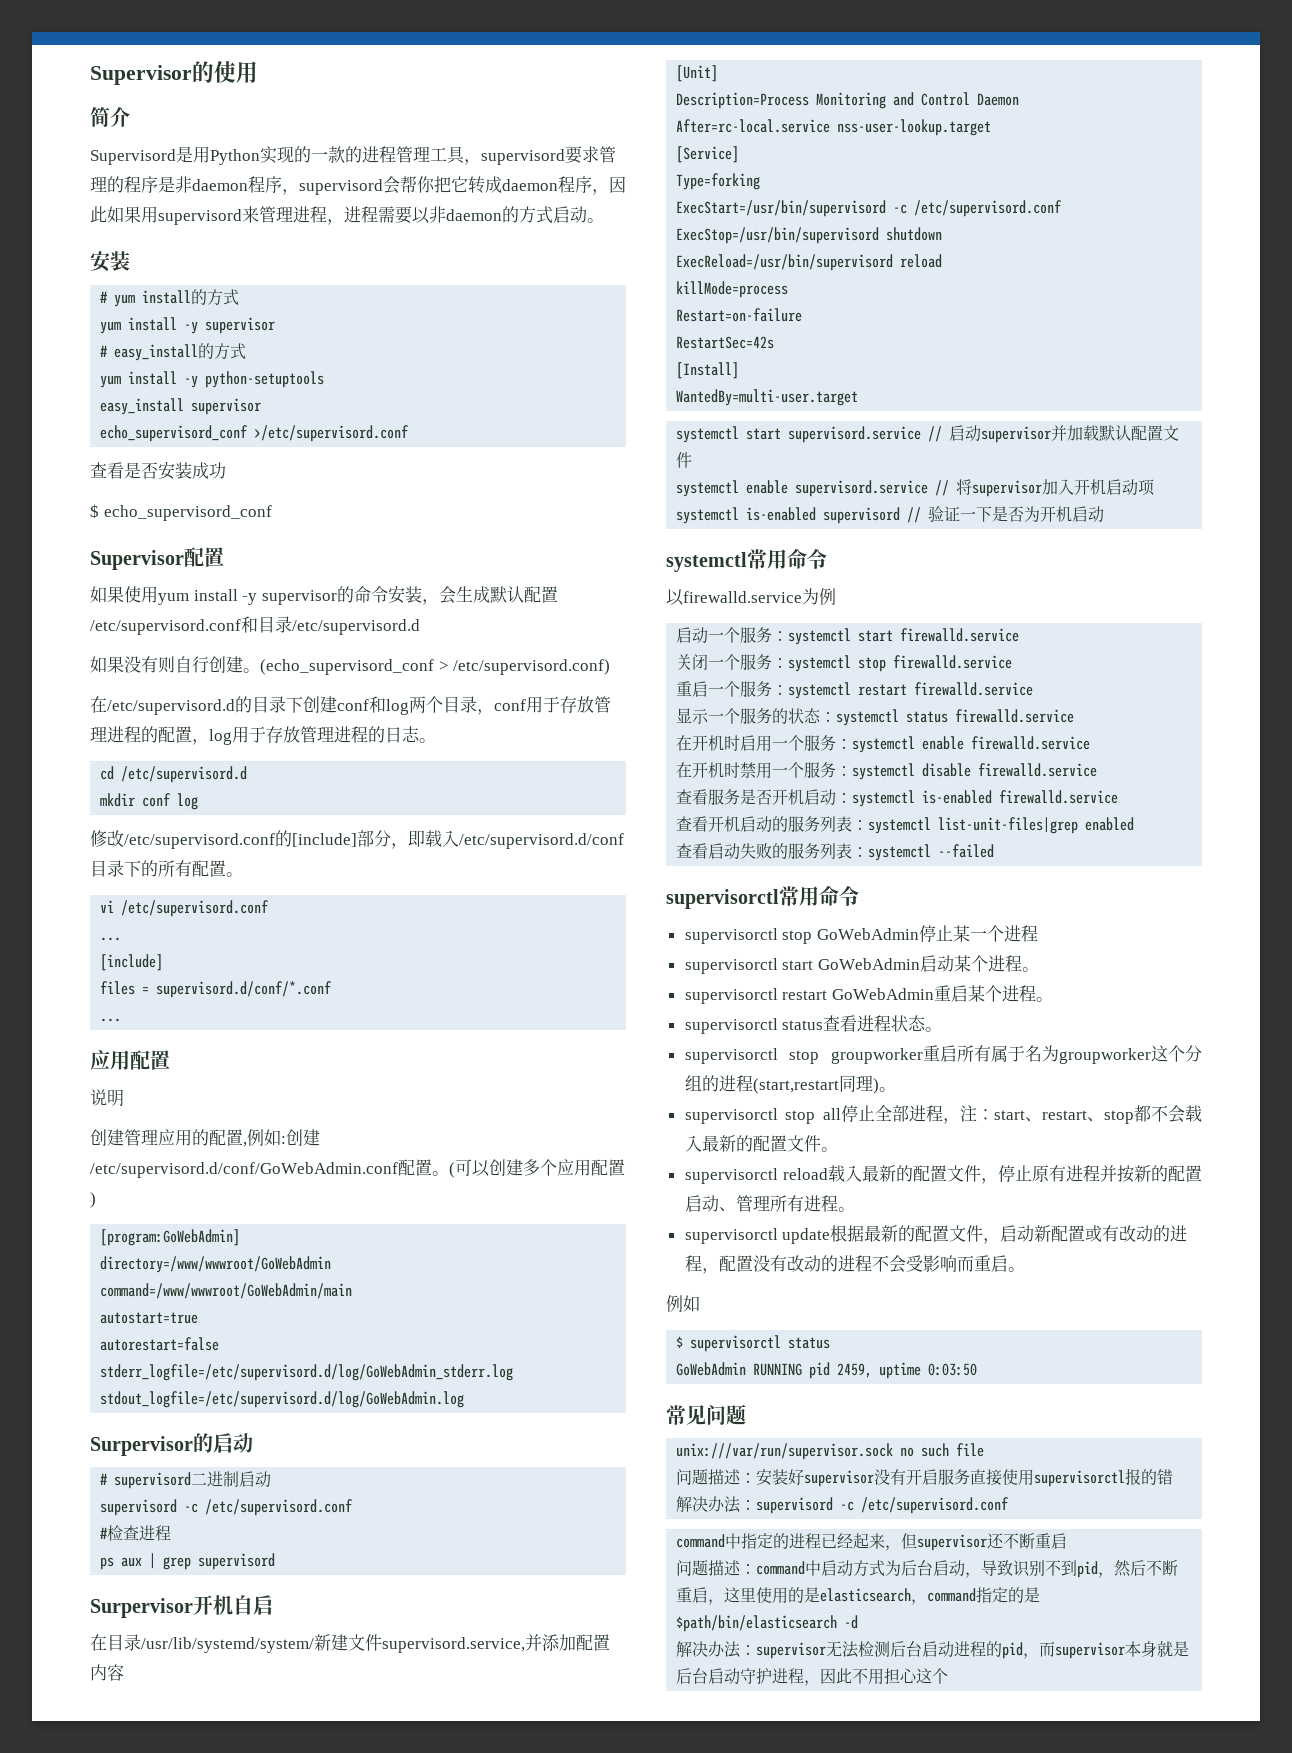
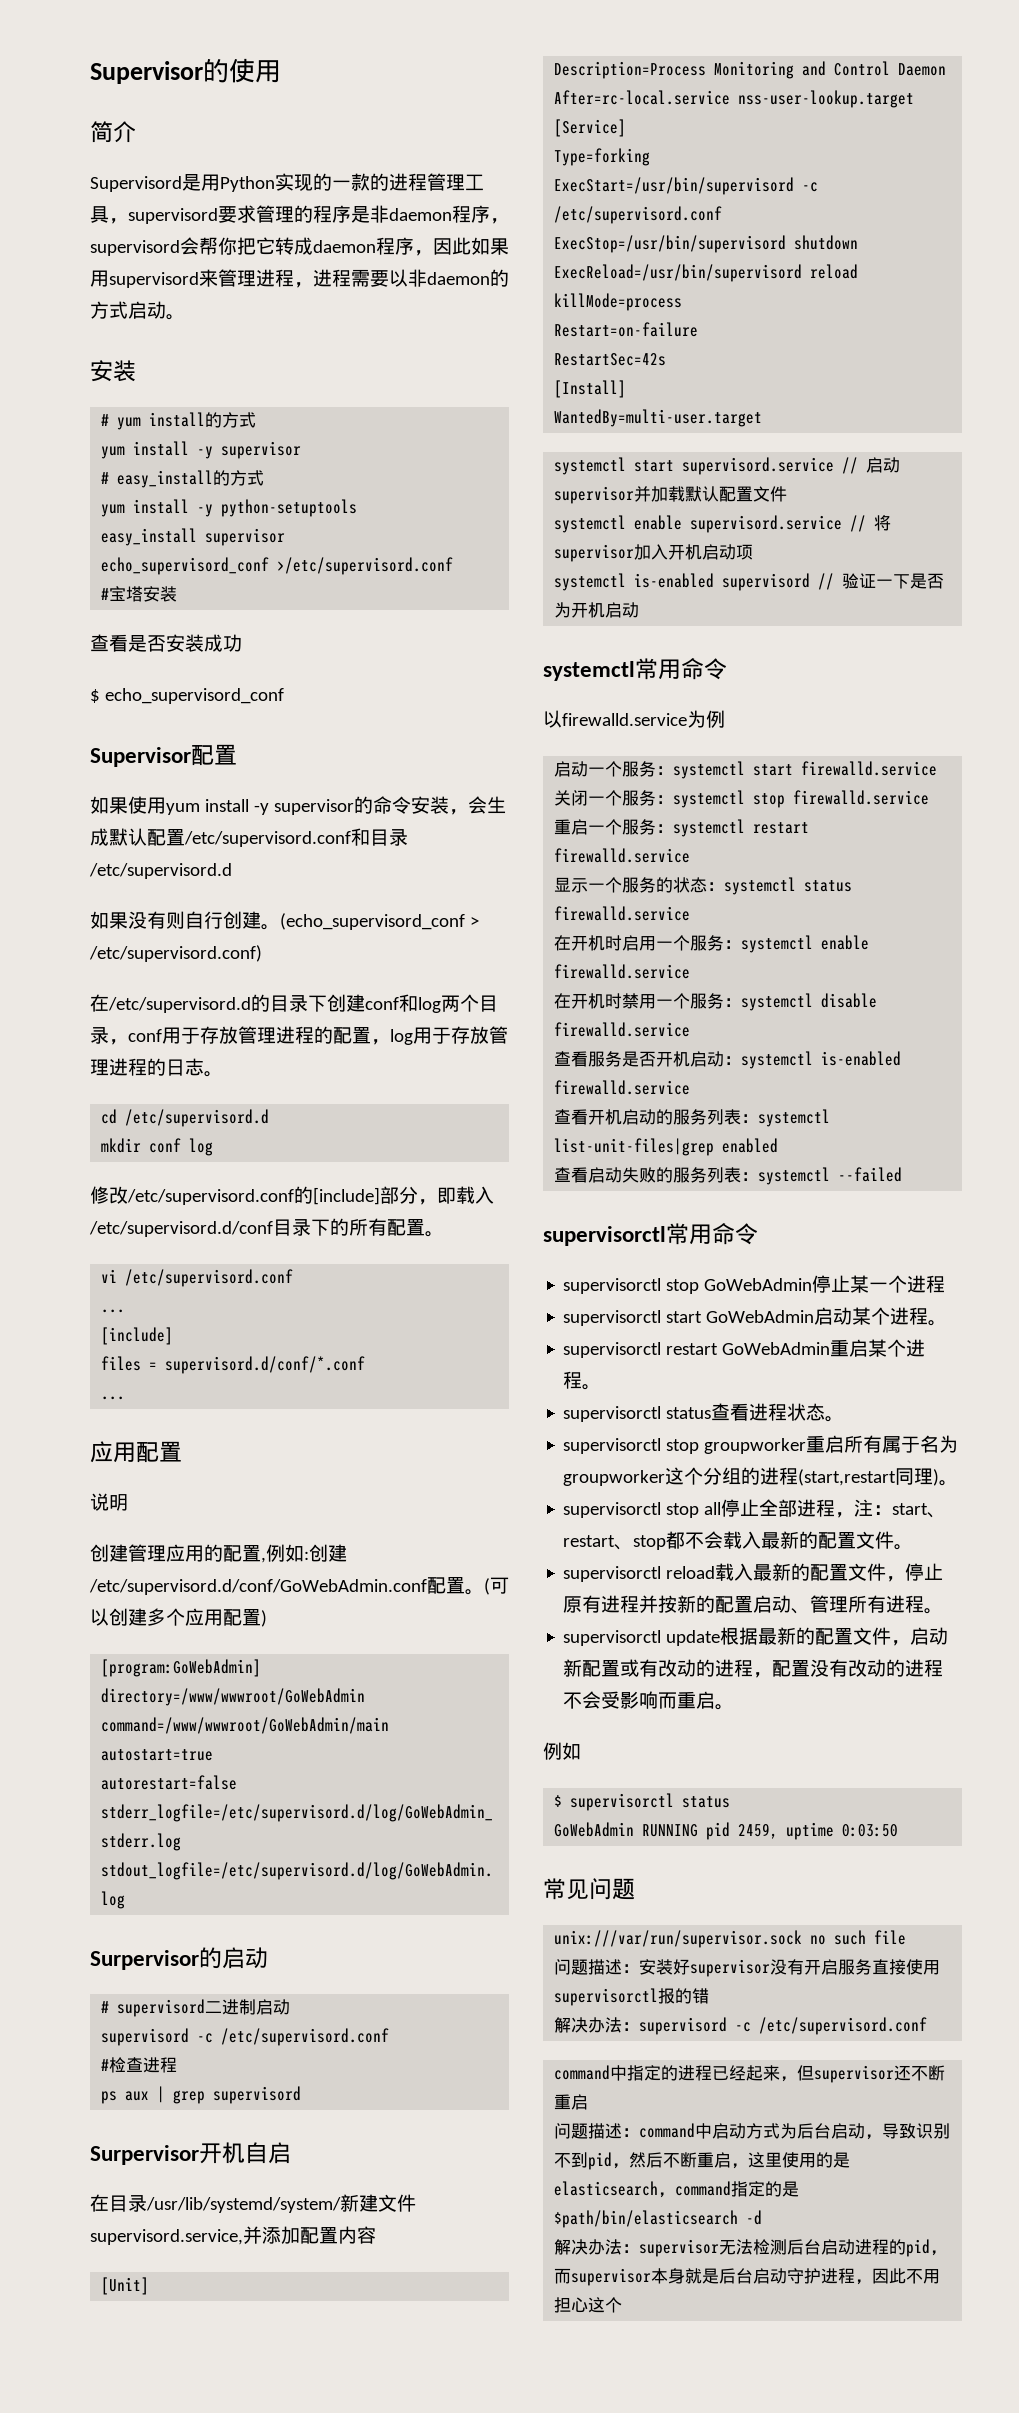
(410, 433) none -> [101,586,178,602] // #宝塔安装

